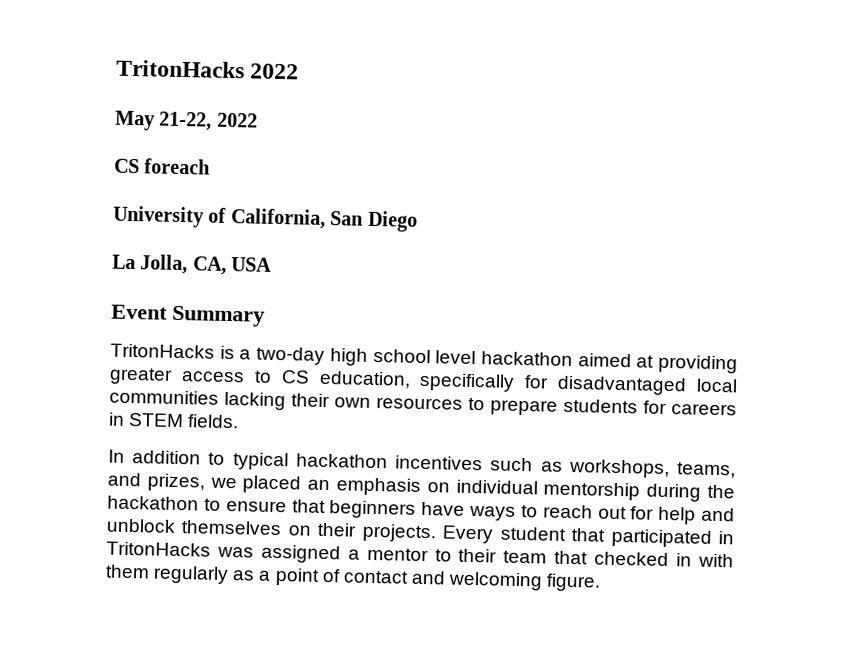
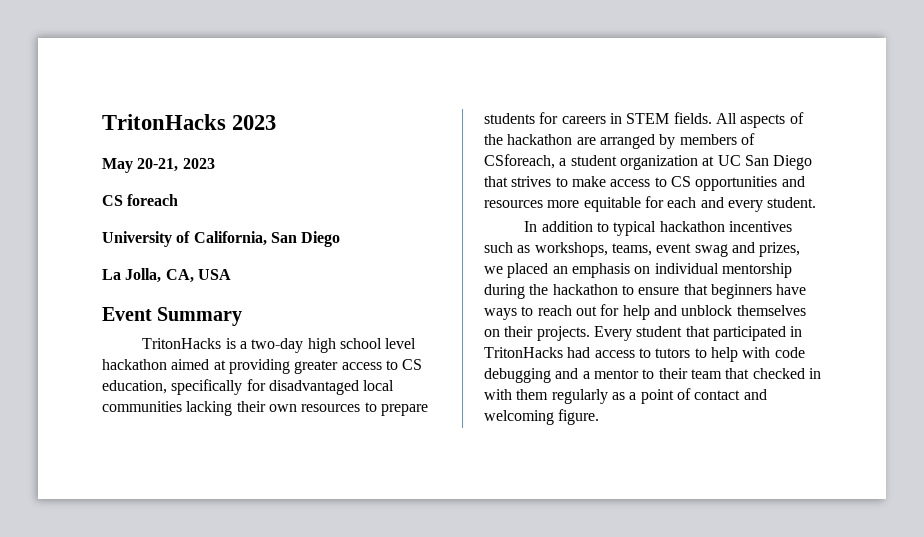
[116,59,300,80] TritonHacks 2022 -> [102,114,277,130] TritonHacks 2023
[159,111,258,131] 21-22, 2022 -> [137,158,215,172] 20-21, 2023
(240, 421) none -> [715,112,804,128] [484,133,755,149] [484,154,813,170] [484,176,805,191] [484,196,817,212] All aspects of the hackathon are arranged by members of CSforeach, a student organization at UC San Diego that strives to make access to CS opportunities and resources more equitable for each and every student.
(736, 470) none -> [656,243,728,257] event swag
[216,544,341,564] was assigned -> [567,347,805,362] [484,368,579,383] had access to tutors to help with code debugging and

